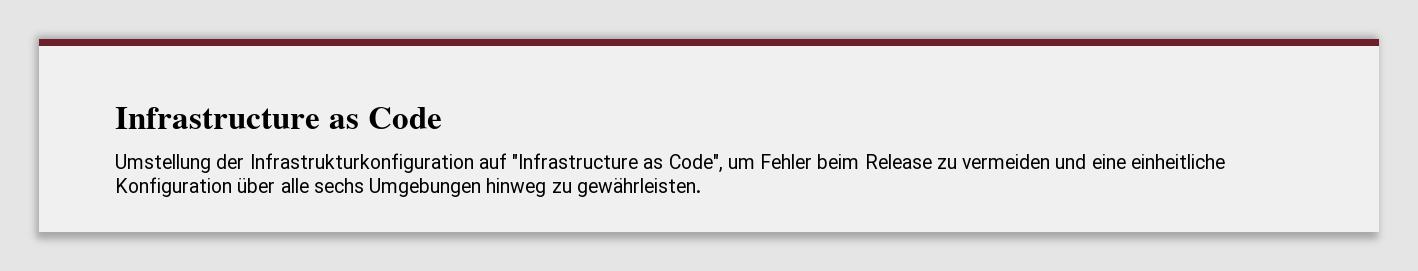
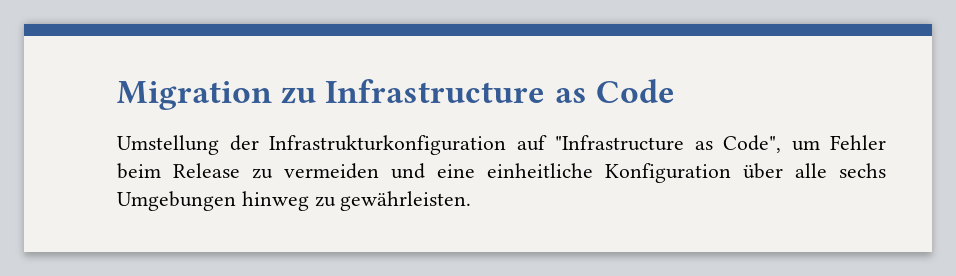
(115, 118) none -> [117,81,317,110] Migration zu

